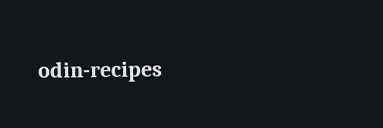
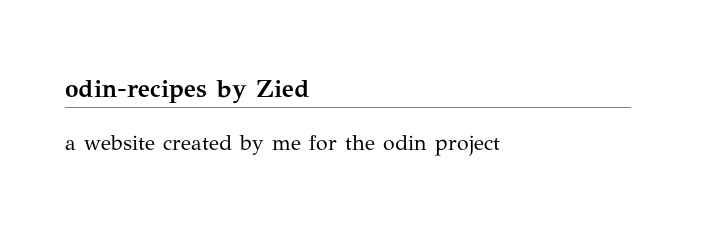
(163, 71) none -> [216,80,310,104] [65,135,500,156] by Zied // a website created by me for the odin project

